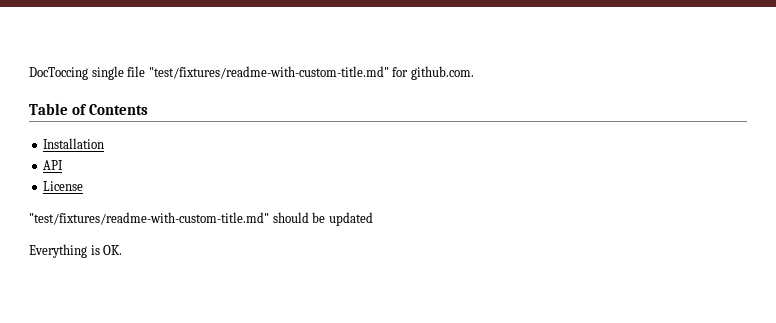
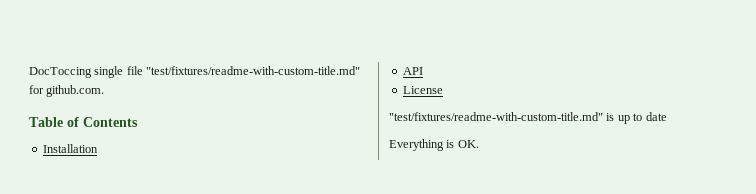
[272,212,373,226] should be updated -> [606,112,667,124] is up to date

